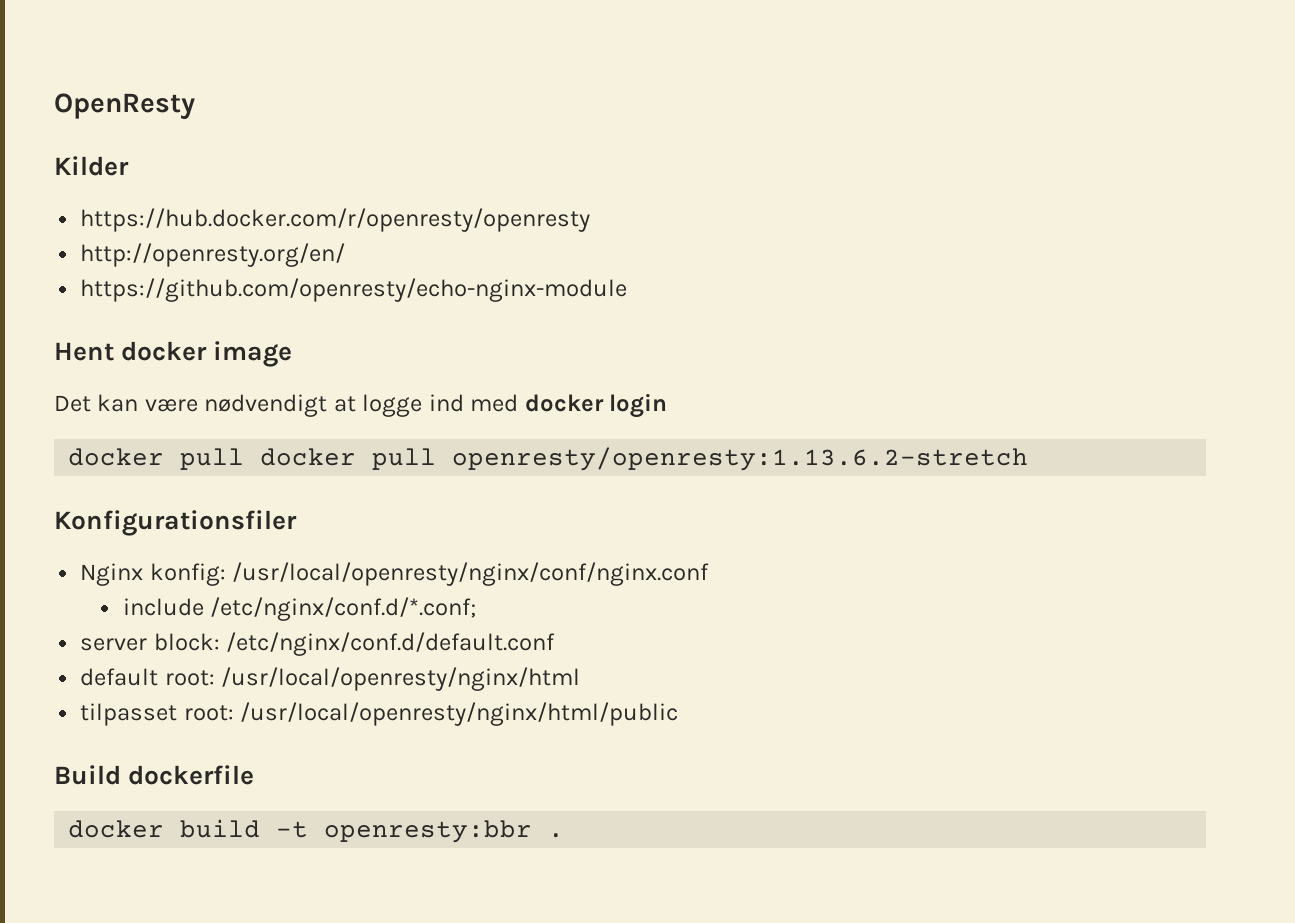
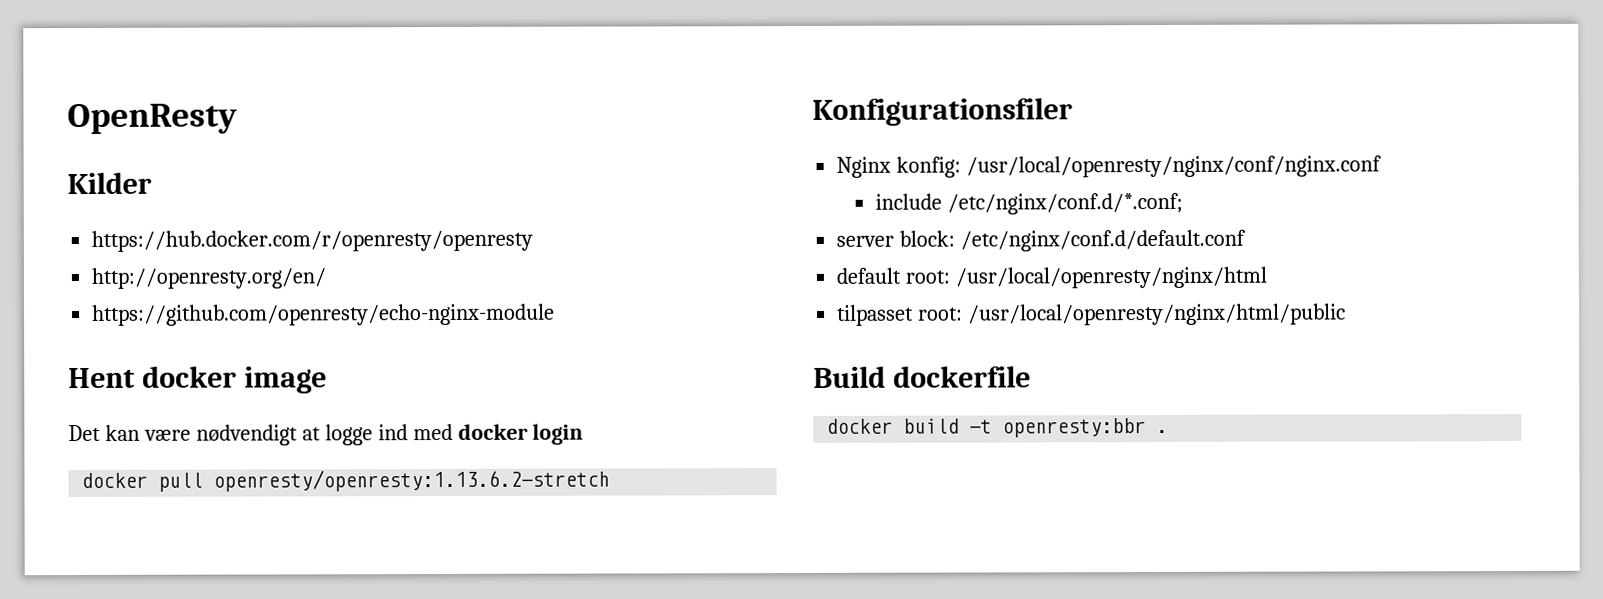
[260,448,437,470] docker pull -> (204, 482) none

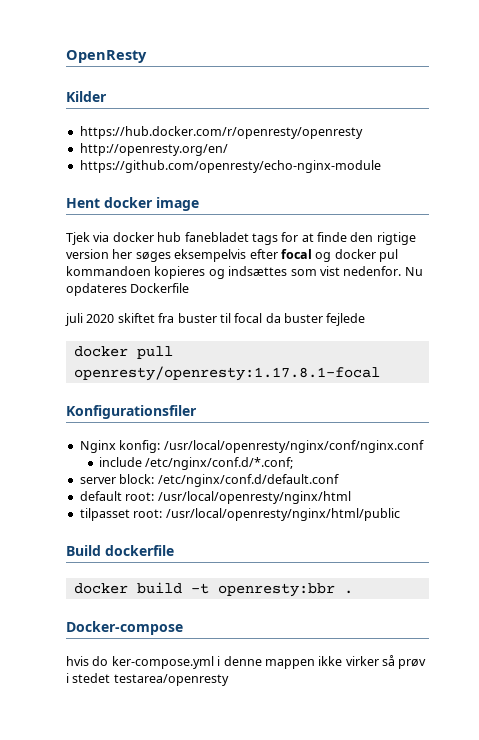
[68,423,584,446] Det kan være nødvendigt at logge ind med docker login -> [66,232,416,245] [66,249,398,262] [66,266,423,279] [66,283,190,296] [65,313,366,326] Tjek via docker hub fanebladet tags for at finde den rigtige version her søges eksempelvis efter focal og docker pul kommandoen kopieres og indsættes som vist nedenfor. Nu opdateres Dockerfile // juli 2020 skiftet fra buster til focal da buster fejlede
[213,469,611,492] openresty/openresty:1.13.6.2-stretch -> [73,366,380,381] openresty/openresty:1.17.8.1-focal
(1169, 431) none -> [66,621,183,635] [66,655,427,669] [66,673,229,686] // Docker-compose // hvis do ker-compose.yml i denne mappen ikke virker så prøv i stedet testarea/openresty

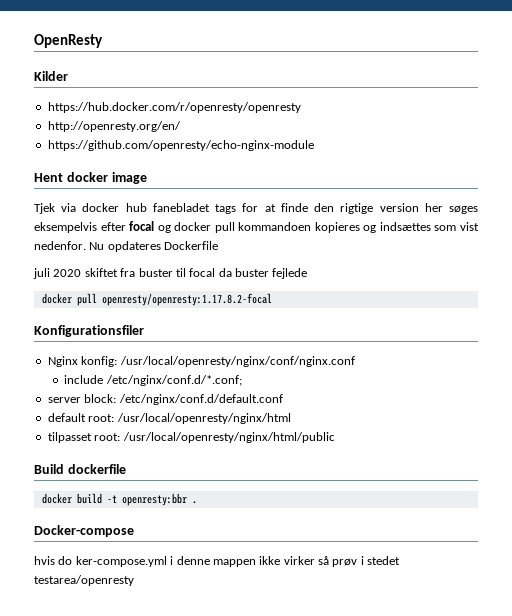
[379,249,398,262] pul -> [214,222,235,233] pull
[73,366,380,381] openresty/openresty:1.17.8.1-focal -> [101,293,272,306] openresty/openresty:1.17.8.2-focal

